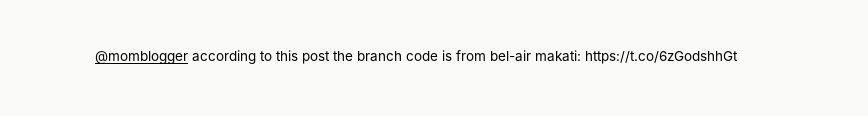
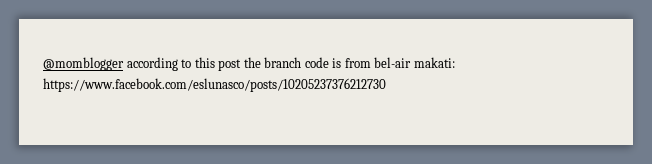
[584,51,738,64] https://t.co/6zGodshhGt -> [43,78,386,92] https://www.facebook.com/eslunasco/posts/10205237376212730

